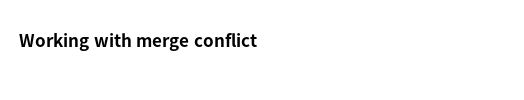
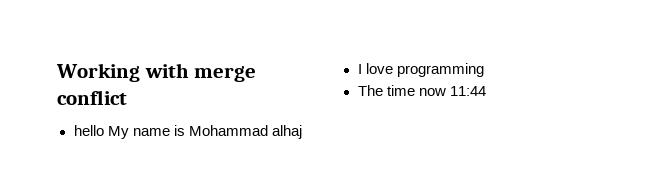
(257, 40) none -> [73,125,302,139] [357,63,484,77] [357,85,486,96] // hello My name is Mohammad alhaj // I love programming // The time now 11:44

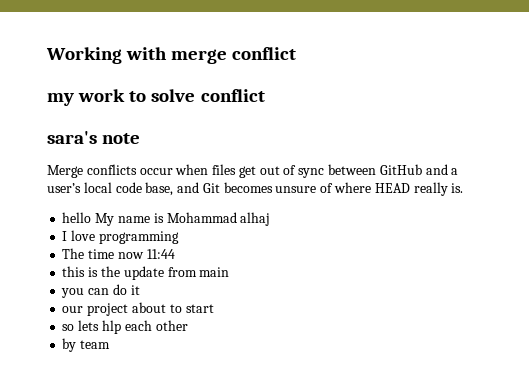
(127, 97) none -> [47,89,265,106] [47,131,141,144] [47,164,459,178] [47,182,464,196] // my work to solve conflict // sara's note // Merge conflicts occur when files get out of sync between GitHub and a user’s local code base, and Git becomes unsure of where HEAD really is.
(486, 91) none -> [62,266,230,280] [61,284,140,298] [62,302,214,316] [62,320,188,334] [62,338,111,352] // this is the update from main // you can do it // our project about to start // so lets hlp each other // by team

